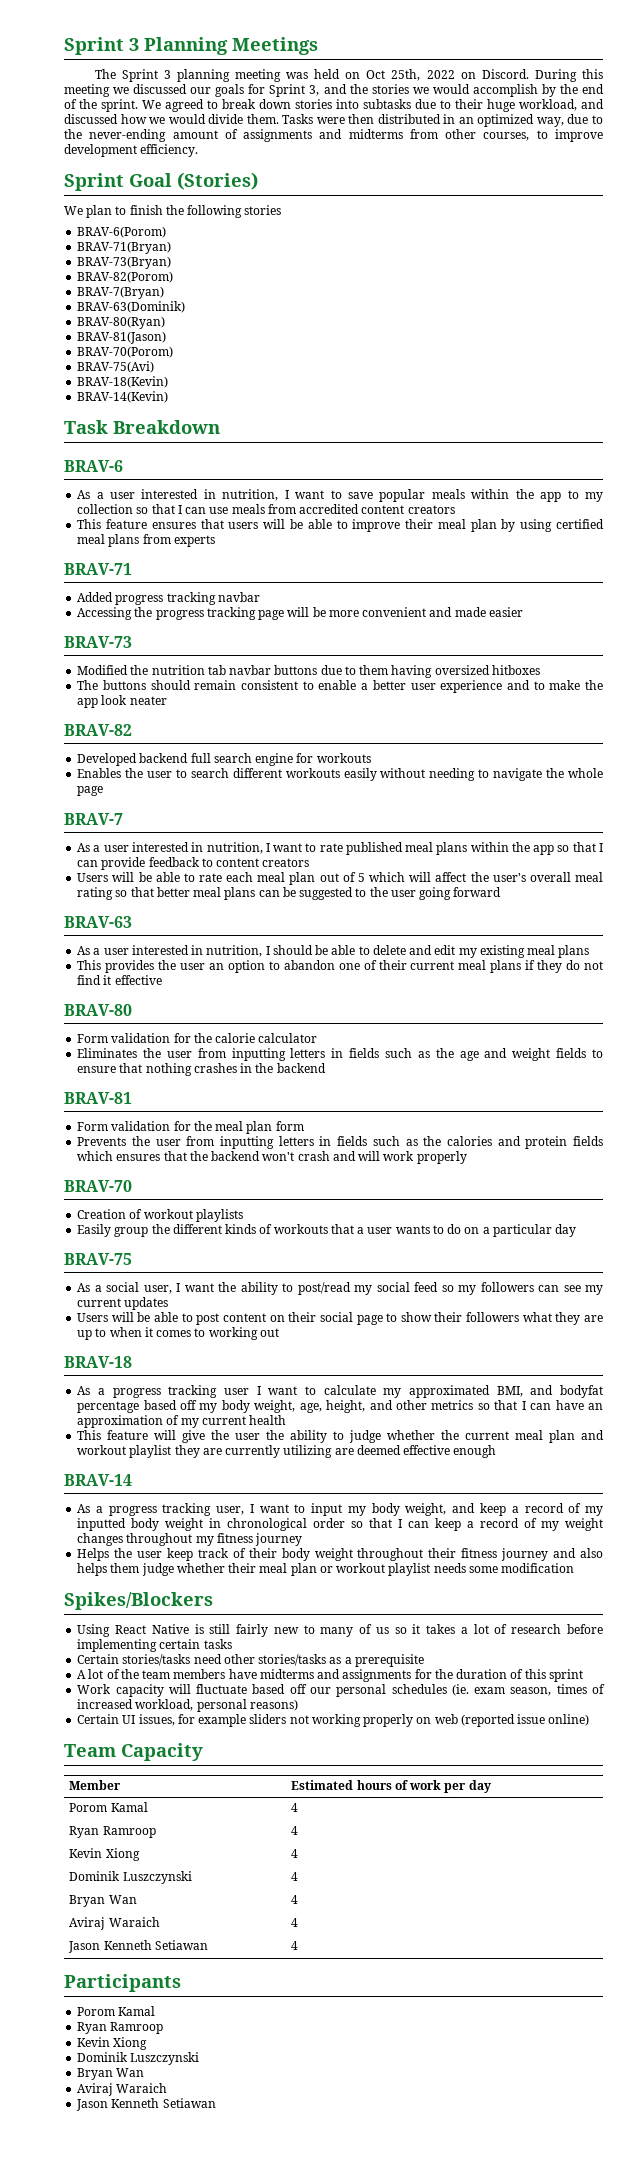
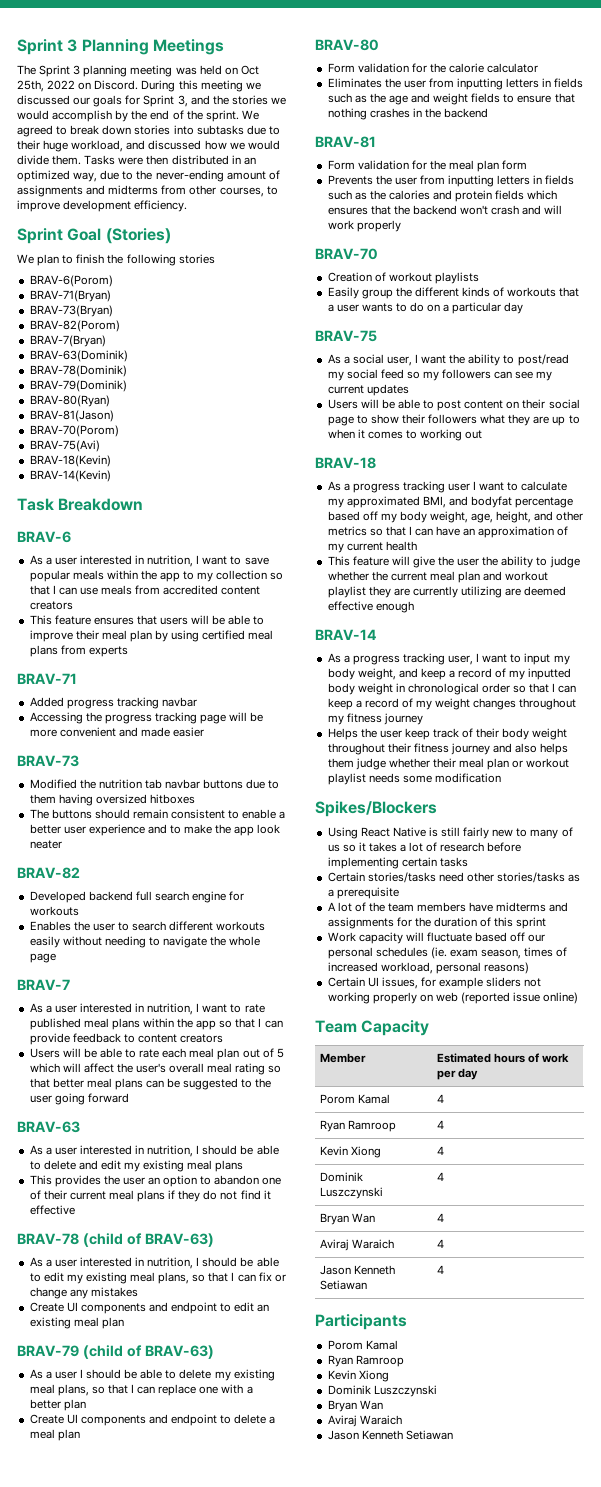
(186, 307) none -> [29,365,127,377] [29,380,127,392] // BRAV-78(Dominik) // BRAV-79(Dominik)
(162, 980) none -> [17,1233,214,1247] [29,1257,279,1269] [29,1272,286,1284] [29,1287,138,1299] [29,1302,270,1314] [29,1317,124,1329] [17,1345,214,1359] [29,1369,275,1381] [29,1384,253,1396] [29,1399,86,1411] [29,1414,276,1426] [29,1429,80,1441] // BRAV-78 (child of BRAV-63) // As a user interested in nutrition, I should be able to edit my existing meal plans, so that I can fix or change any mistakes // Create UI components and endpoint to edit an existing meal plan // BRAV-79 (child of BRAV-63) // As a user I should be able to delete my existing meal plans, so that I can replace one with a better plan // Create UI components and endpoint to delete a meal plan

